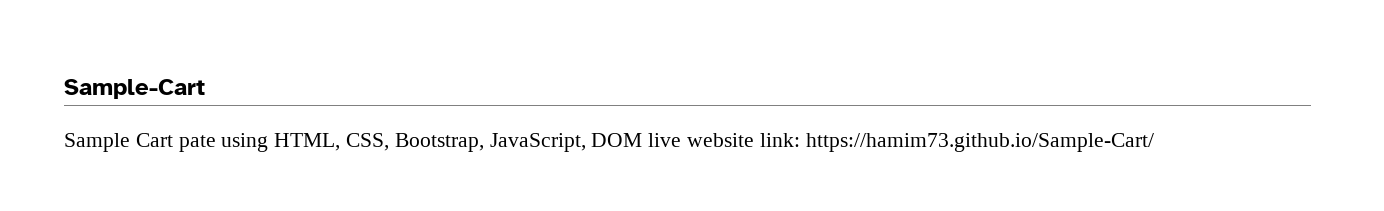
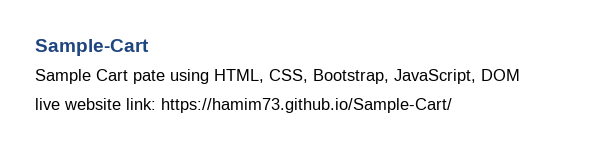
(643, 140) none -> (520, 75) //

